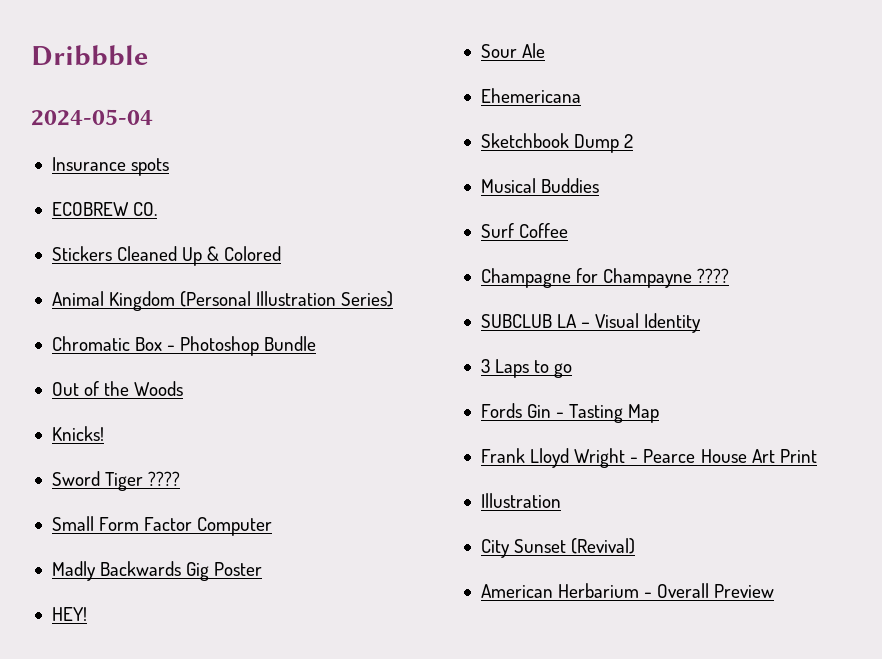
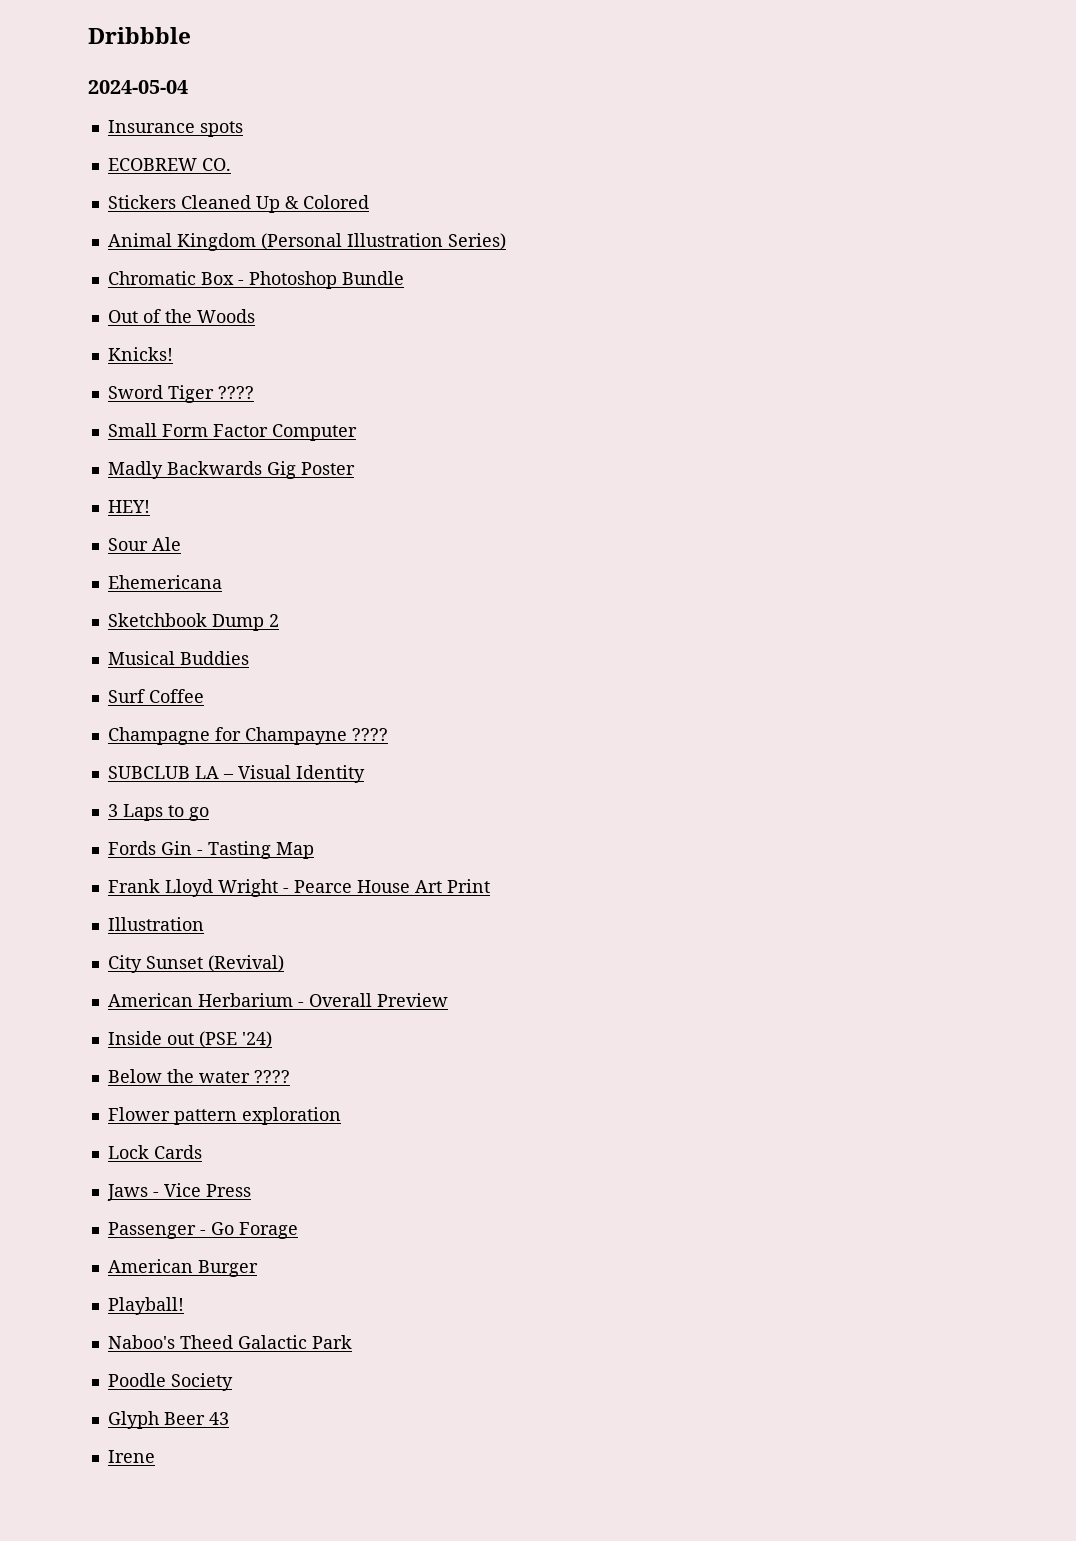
(775, 591) none -> [107,1031,272,1048] [107,1069,290,1083] [107,1107,341,1125] [107,1145,202,1159] [106,1183,251,1201] [107,1222,298,1239] [107,1259,258,1277] [107,1297,184,1315] [107,1335,352,1349] [107,1373,233,1391] [107,1411,229,1429] [107,1450,155,1463] // Inside out (PSE '24) // Below the water ???? // Flower pattern exploration // Lock Cards // Jaws - Vice Press // Passenger - Go Forage // American Burger // Playball! // Naboo's Theed Galactic Park // Poodle Society // Glyph Beer 43 // Irene

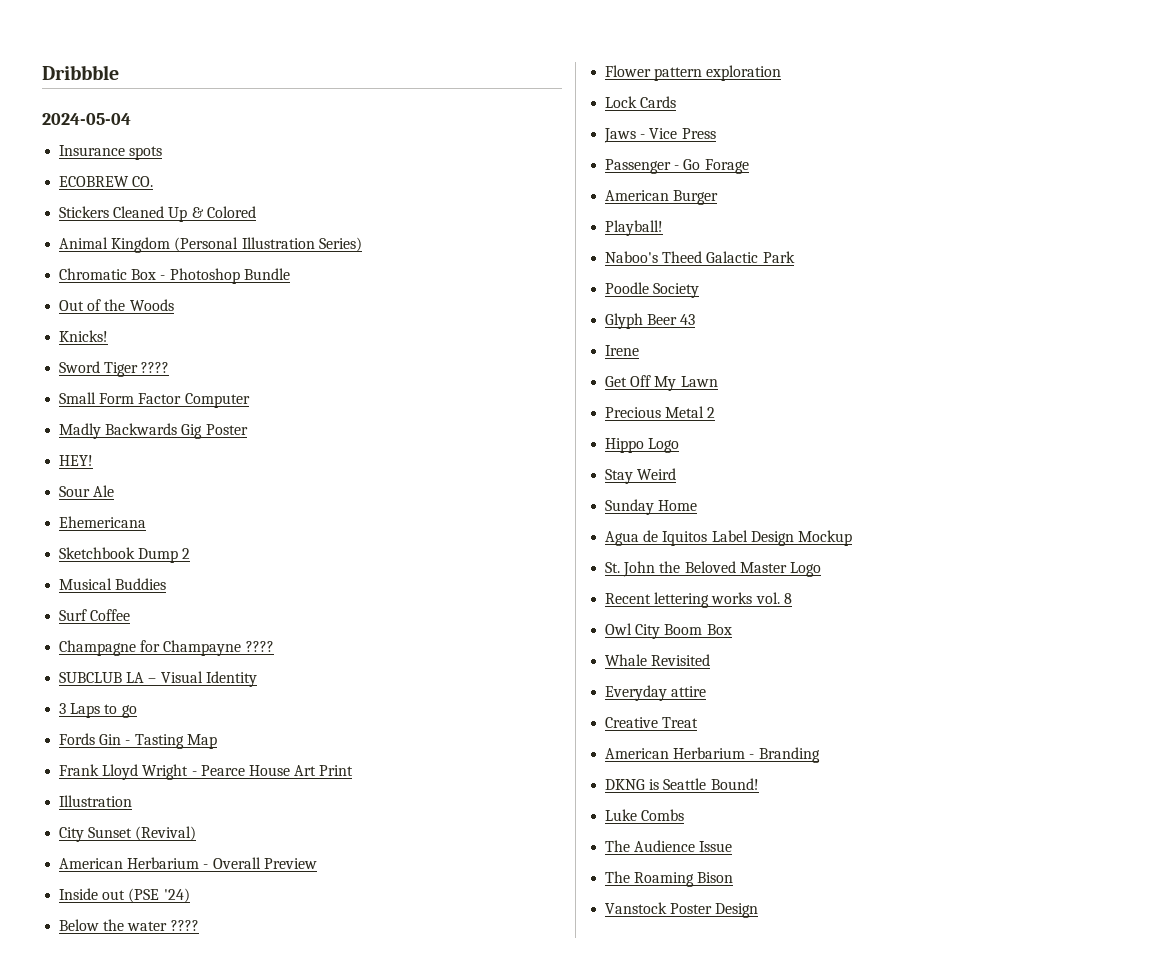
(155, 1456) none -> [605,375,718,391] [605,406,716,418] [605,438,680,453] [605,468,677,484] [605,499,698,515] [605,530,852,546] [605,561,821,577] [605,592,792,608] [605,623,732,639] [605,654,711,666] [605,685,707,701] [605,717,699,728] [605,747,820,763] [605,778,759,790] [605,809,685,821] [605,840,733,852] [605,871,734,887] [605,902,759,918] // Get Off My Lawn // Precious Metal 2 // Hippo Logo // Stay Weird // Sunday Home // Agua de Iquitos Label Design Mockup // St. John the Beloved Master Logo // Recent lettering works vol. 8 // Owl City Boom Box // Whale Revisited // Everyday attire // Creative Treat // American Herbarium - Branding // DKNG is Seattle Bound! // Luke Combs // The Audience Issue // The Roaming Bison // Vanstock Poster Design

